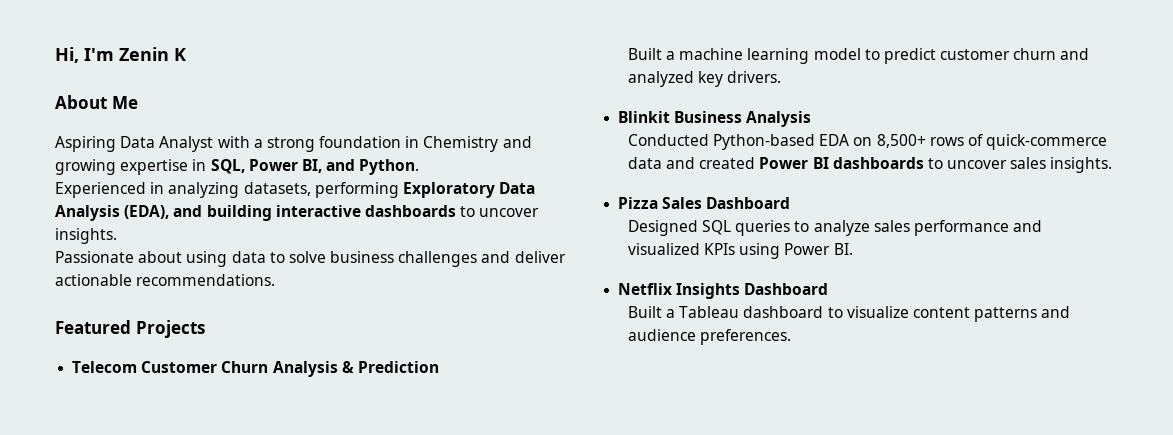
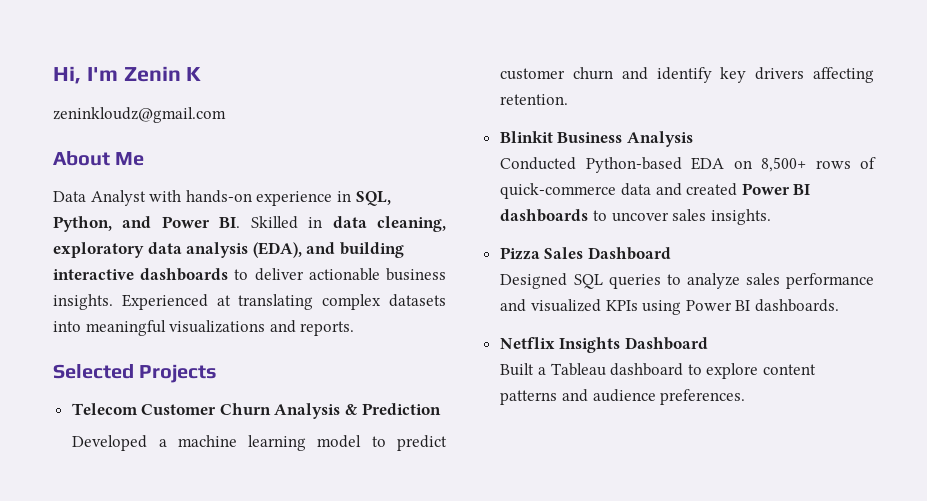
(186, 54) none -> [53,107,226,123] // zeninkloudz@gmail.com
[55,136,116,152] Aspiring -> (145, 159) none
[253,136,532,152] [55,159,420,175] [55,182,536,198] [55,205,120,221] a strong foundation in Chemistry and growing expertise in SQL, Power BI, and Python. // Experienced in analyzing datasets, performing Exploratory Data Analysis -> [185,190,391,206] [53,216,446,232] [53,242,249,258] hands-on experience in SQL, Python, and Power BI. Skilled in data cleaning, exploratory data analysis
[479,208,540,217] [55,228,117,244] [55,251,566,267] [55,274,276,286] [55,320,131,334] uncover insights. // Passionate about using data to solve business challenges and deliver actionable recommendations. // Featured -> [254,268,446,281] [53,294,447,310] [53,320,355,336] [53,364,134,379] deliver actionable business insights. Experienced at translating complex datasets into meaningful visualizations and reports. // Selected
[627,48,662,60] Built -> [72,435,148,451] Developed
[627,71,782,87] analyzed key drivers. -> [656,67,874,83] [500,94,569,105] identify key drivers affecting retention.
[833,243,853,255] BI. -> [735,299,839,312] BI dashboards.
[846,306,909,318] visualize -> [706,363,759,379] explore

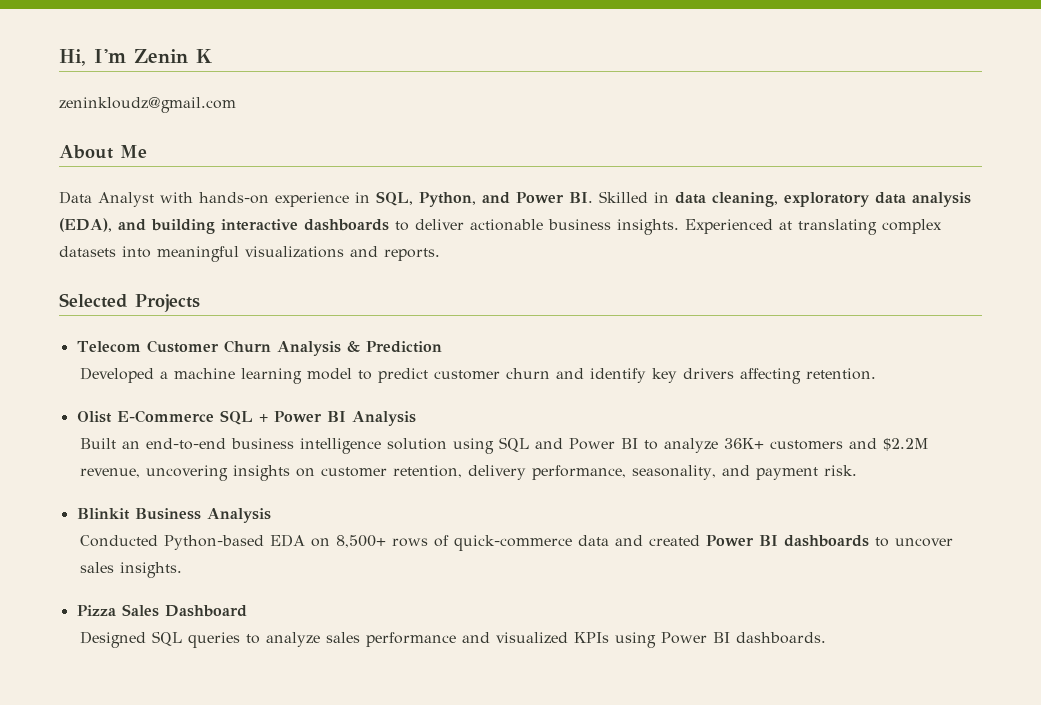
(569, 99) none -> [76,410,416,426] [79,437,929,454] [79,465,857,481] // Olist E-Commerce SQL + Power BI Analysis // Built an end-to-end business intelligence solution using SQL and Power BI to analyze 36K+ customers and $2.2M revenue, uncovering insights on customer retention, delivery performance, seasonality, and payment risk.
[499,337,708,353] [500,363,816,379] [500,389,746,405] // Netflix Insights Dashboard // Built a Tableau dashboard to explore content patterns and audience preferences. -> (826, 638) none

